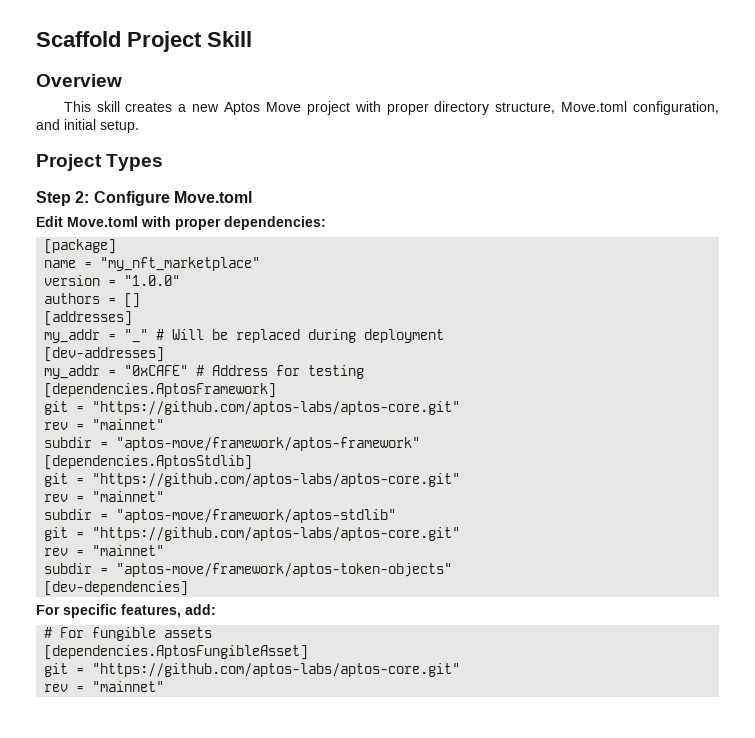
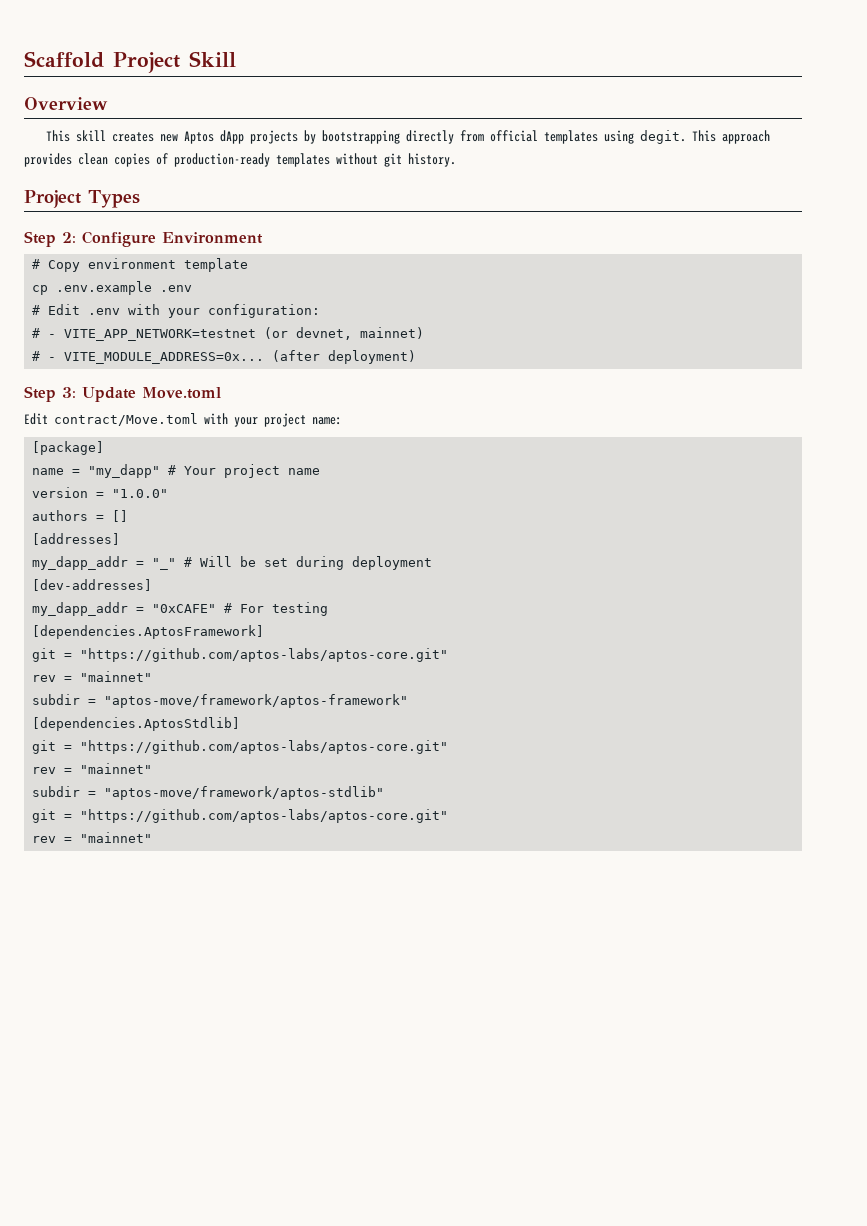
[178,104,187,112] a -> (154, 137) none
[265,101,719,115] [36,119,139,133] Move project with proper directory structure, Move.toml configuration, and initial setup. -> [219,130,770,144] [24,153,456,167] dApp projects by bootstrapping directly from official templates using degit. This approach provides clean copies of production-ready templates without git history.
[173,191,252,203] [36,216,326,230] [44,239,117,254] [44,257,261,271] Move.toml // Edit Move.toml with proper dependencies: // [package] // name = "my_nft_marketplace" -> [162,232,263,244] [32,258,249,272] [32,281,193,295] [32,304,321,318] [32,327,425,341] [32,350,417,364] [24,386,221,402] [24,413,342,427] [32,441,105,455] [32,464,321,478] Environment // # Copy environment template // cp .env.example .env // # Edit .env with your configuration: // # - VITE_APP_NETWORK=testnet (or devnet, mainnet) // # - VITE_MODULE_ADDRESS=0x... (after deployment) // Step 3: Update Move.toml // Edit contract/Move.toml with your project name: // [package] // name = "my_dapp" # Your project name
[44,329,101,343] my_addr -> [32,556,129,570] my_dapp_addr
[236,329,301,343] replaced -> [264,558,289,567] set
[44,365,101,379] my_addr -> [32,602,129,616] my_dapp_addr
[212,365,301,376] Address for -> [240,604,265,613] For
[44,563,453,577] [44,581,189,596] [36,604,216,618] [44,627,213,641] [44,645,309,660] [44,663,461,677] [44,681,165,692] // subdir = "aptos-move/framework/aptos-token-objects" // [dev-dependencies] // For specific features, add: // # For fungible assets // [dependencies.AptosFungibleAsset] // git = "https://github.com/aptos-labs/aptos-core.git" // rev = "mainnet" -> (153, 837) none

